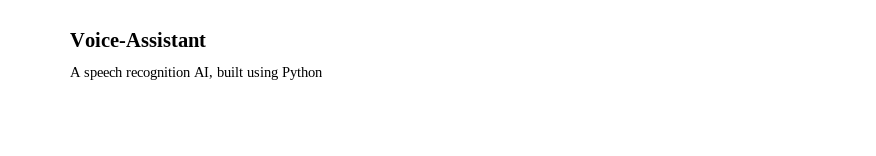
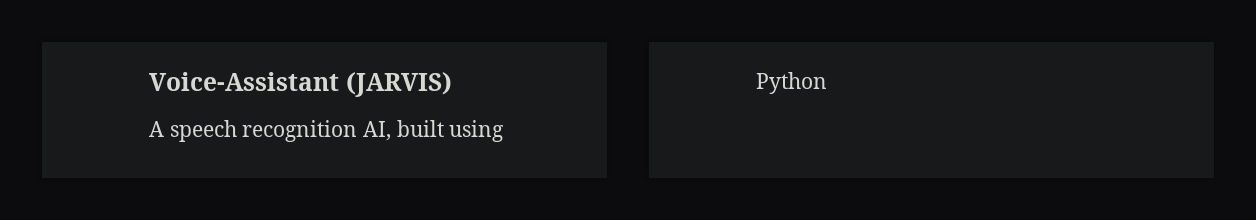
(206, 39) none -> [345,72,452,97] (JARVIS)

